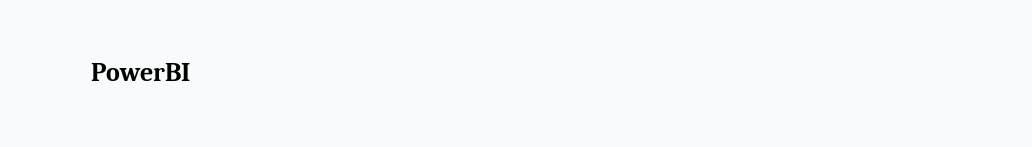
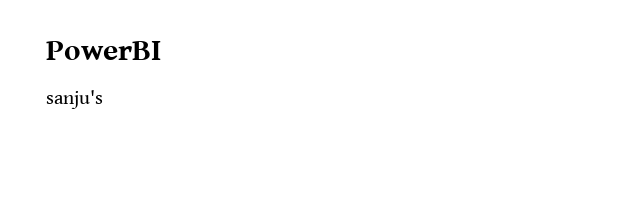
(190, 72) none -> [46,90,103,109] // sanju's

